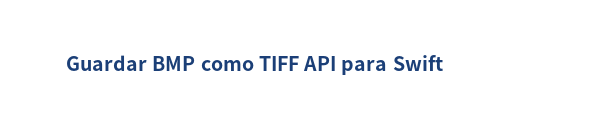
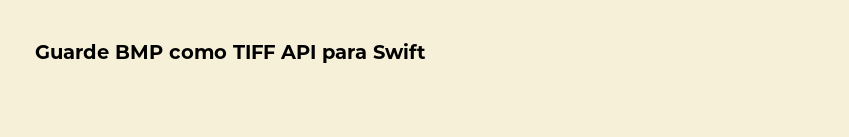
[66,55,147,71] Guardar -> [35,44,109,59] Guarde

